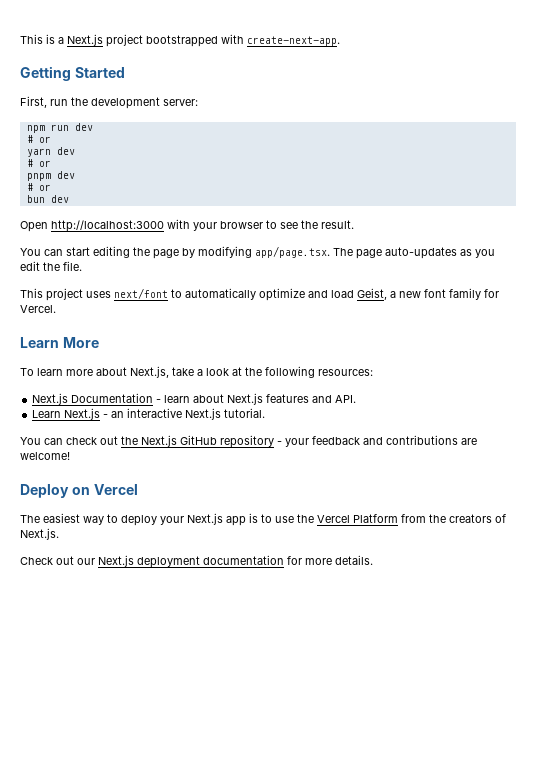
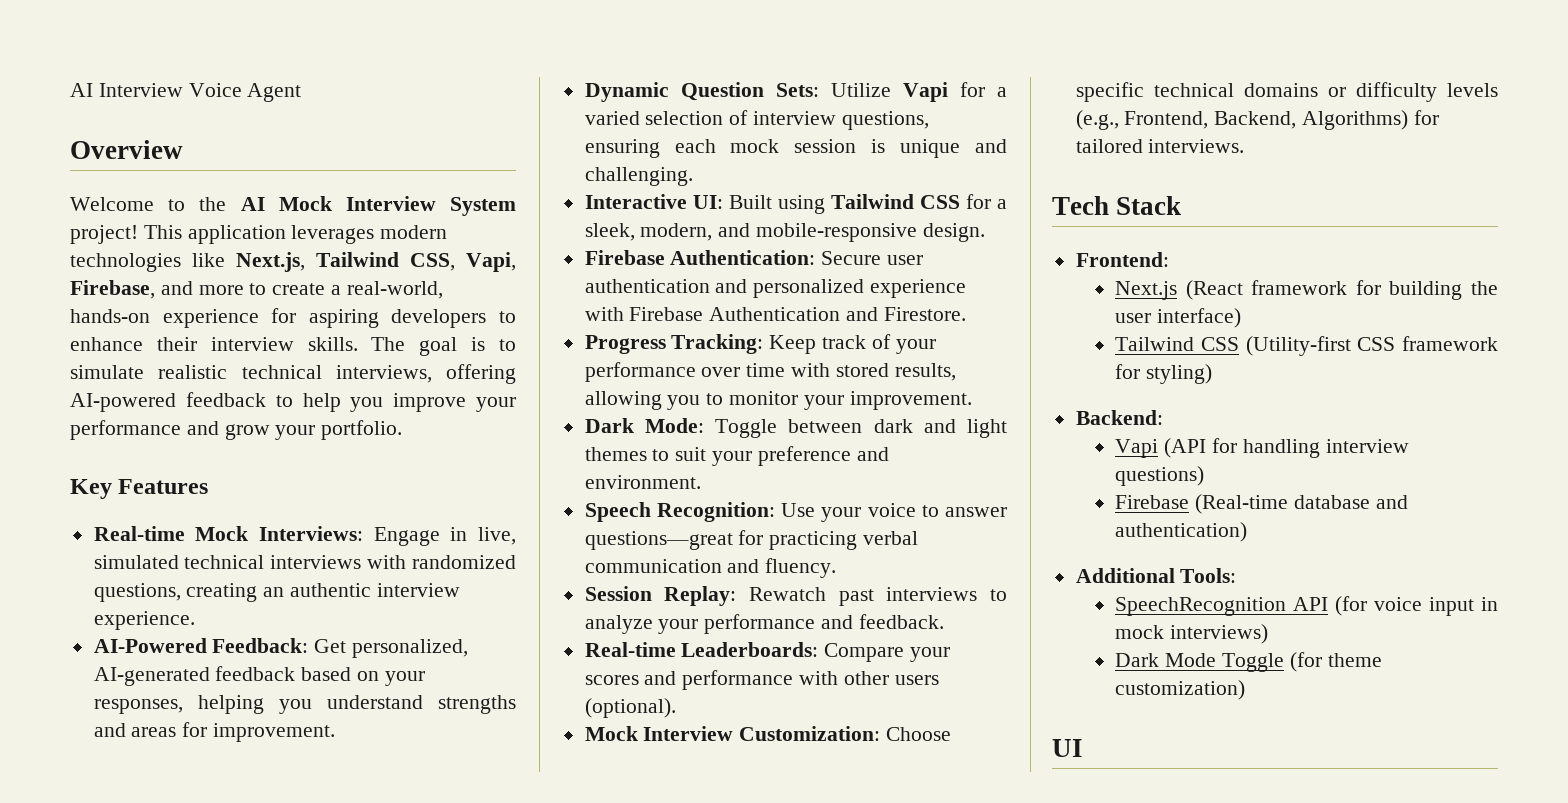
[20,34,340,47] [20,66,125,81] [20,96,198,109] [26,123,93,133] [26,135,51,143] [26,147,75,157] [26,159,51,167] [26,171,75,181] [26,183,51,191] [26,195,69,203] [20,219,354,232] [20,246,495,259] [20,261,82,271] [20,288,499,301] [20,305,56,313] [20,337,99,348] [20,366,373,378] [32,393,357,405] [32,408,266,420] [20,435,477,448] [20,452,70,460] [20,484,138,498] [20,513,506,526] [20,528,59,540] [20,555,373,568] This is a Next.js project bootstrapped with create-next-app. // Getting Started // First, run the development server: // npm run dev // # or // yarn dev // # or // pnpm dev // # or // bun dev // Open http://localhost:3000 with your browser to see the result. // You can start editing the page by modifying app/page.tsx. The page auto-updates as you edit the file. // This project uses next/font to automatically optimize and load Geist, a new font family for Vercel. // Learn More // To learn more about Next.js, take a look at the following resources: // Next.js Documentation - learn about Next.js features and API. // Learn Next.js - an interactive Next.js tutorial. // You can check out the Next.js GitHub repository - your feedback and contributions are welcome! // Deploy on Vercel // The easiest way to deploy your Next.js app is to use the Vercel Platform from the creators of Next.js. // Check out our Next.js deployment documentation for more details. -> [70,83,302,102] [70,140,183,159] [70,196,516,216] [70,225,448,244] [70,252,516,272] [70,280,443,299] [70,308,516,328] [70,337,516,356] [70,364,516,384] [70,392,516,412] [70,420,403,440] [70,479,209,499] [93,526,516,546] [93,555,516,569] [93,583,460,602] [93,611,195,630] [93,638,469,658] [93,666,425,686] [93,695,516,714] [93,722,336,742] [584,82,1007,102] [584,110,929,130] [584,139,1007,158] [584,167,693,186] [584,194,1008,214] [584,223,985,242] [584,250,924,265] [584,279,967,298] [584,307,966,321] [584,334,936,354] [584,362,956,382] [584,391,972,410] [584,418,1007,438] [584,446,889,466] [584,475,701,489] [584,502,1007,522] [584,530,919,550] [584,558,837,578] [584,586,1007,606] [584,614,944,634] [584,642,951,662] [584,670,939,690] [584,698,676,718] [584,726,952,741] [1075,82,1498,102] [1075,110,1439,130] [1075,139,1245,153] [1052,196,1182,215] [1075,252,1169,267] [1115,280,1498,300] [1115,308,1242,328] [1115,336,1498,356] [1115,364,1213,384] [1075,410,1163,425] [1115,438,1409,458] [1115,466,1205,486] [1115,494,1408,514] [1115,522,1248,542] [1075,568,1237,583] [1115,596,1498,616] [1115,624,1269,644] [1115,652,1382,672] [1115,680,1246,700] [1052,739,1083,757] AI Interview Voice Agent // Overview // Welcome to the AI Mock Interview System project! This application leverages modern technologies like Next.js, Tailwind CSS, Vapi, Firebase, and more to create a real-world, hands-on experience for aspiring developers to enhance their interview skills. The goal is to simulate realistic technical interviews, offering AI-powered feedback to help you improve your performance and grow your portfolio. // Key Features // Real-time Mock Interviews: Engage in live, simulated technical interviews with randomized questions, creating an authentic interview experience. // AI-Powered Feedback: Get personalized, AI-generated feedback based on your responses, helping you understand strengths and areas for improvement. // Dynamic Question Sets: Utilize Vapi for a varied selection of interview questions, ensuring each mock session is unique and challenging. // Interactive UI: Built using Tailwind CSS for a sleek, modern, and mobile-responsive design. // Firebase Authentication: Secure user authentication and personalized experience with Firebase Authentication and Firestore. // Progress Tracking: Keep track of your performance over time with stored results, allowing you to monitor your improvement. // Dark Mode: Toggle between dark and light themes to suit your preference and environment. // Speech Recognition: Use your voice to answer questions—great for practicing verbal communication and fluency. // Session Replay: Rewatch past interviews to analyze your performance and feedback. // Real-time Leaderboards: Compare your scores and performance with other users (optional). // Mock Interview Customization: Choose specific technical domains or difficulty levels (e.g., Frontend, Backend, Algorithms) for tailored interviews. // Tech Stack // Frontend: // Next.js (React framework for building the user interface) // Tailwind CSS (Utility-first CSS framework for styling) // Backend: // Vapi (API for handling interview questions) // Firebase (Real-time database and authentication) // Additional Tools: // SpeechRecognition API (for voice input in mock interviews) // Dark Mode Toggle (for theme customization) // UI

